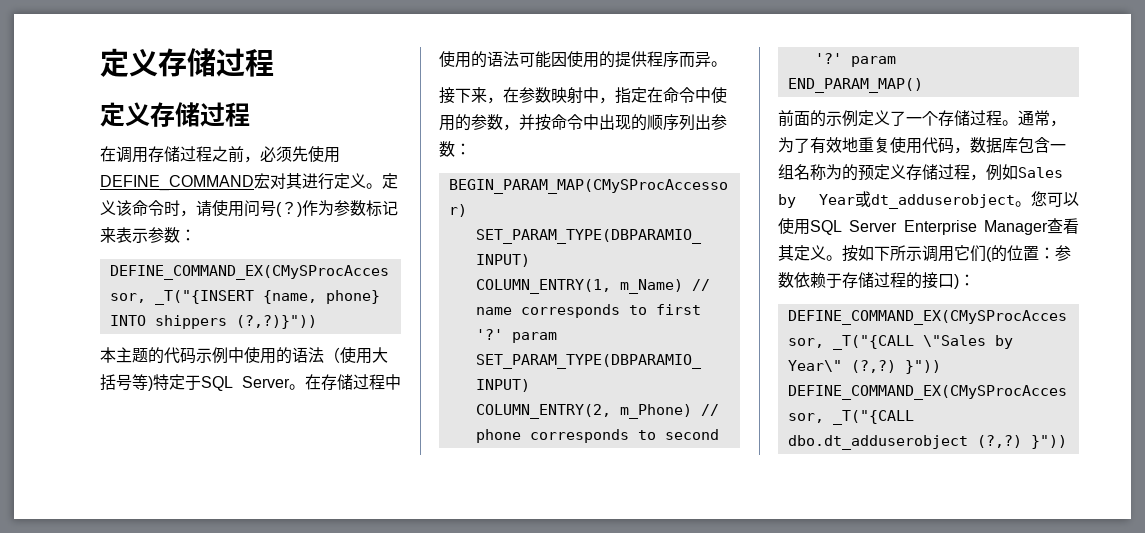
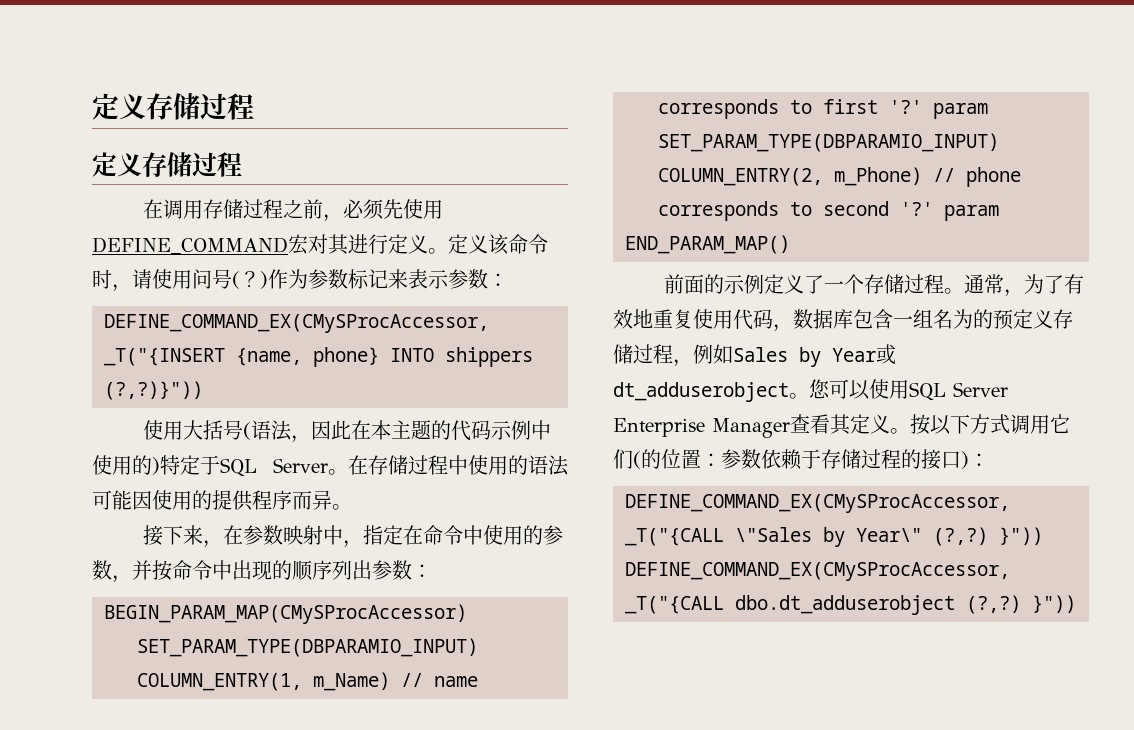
(317, 322) none -> [142,420,371,443] 使用大括号(语法，因此在
[292,347,388,364] [100,374,148,391] 语法（使用大括号等 -> (152, 465) none
[810,164,826,180] 称 -> (953, 319) none
[858,245,922,261] 如下所示 -> [930,414,1010,435] 以下方式

